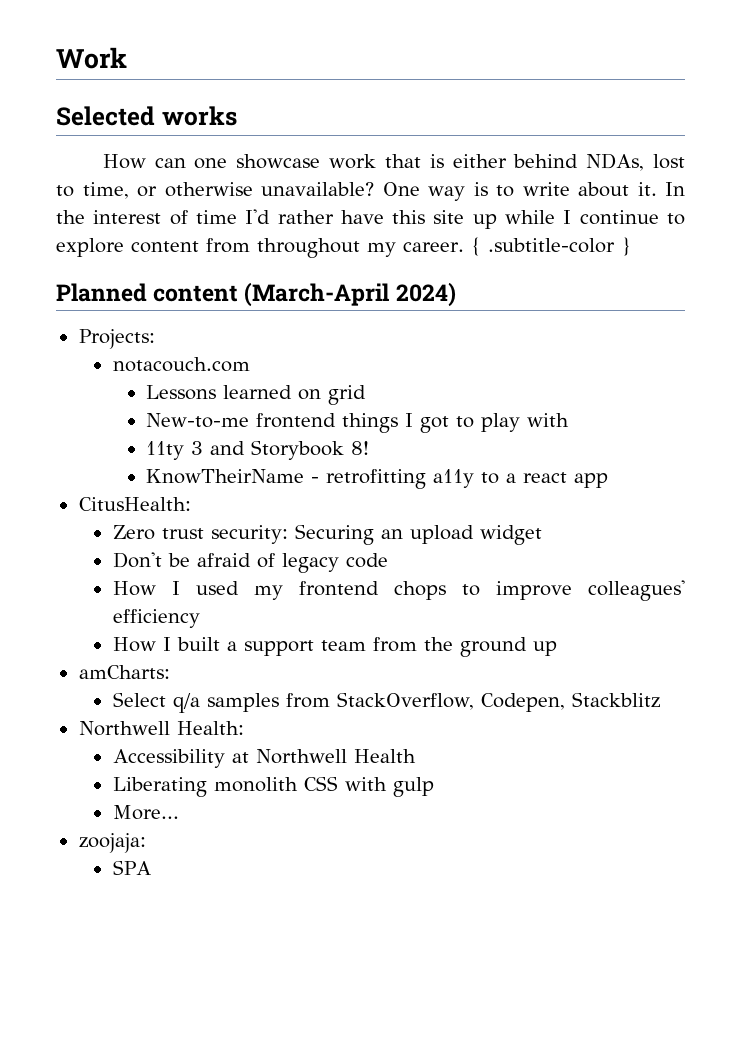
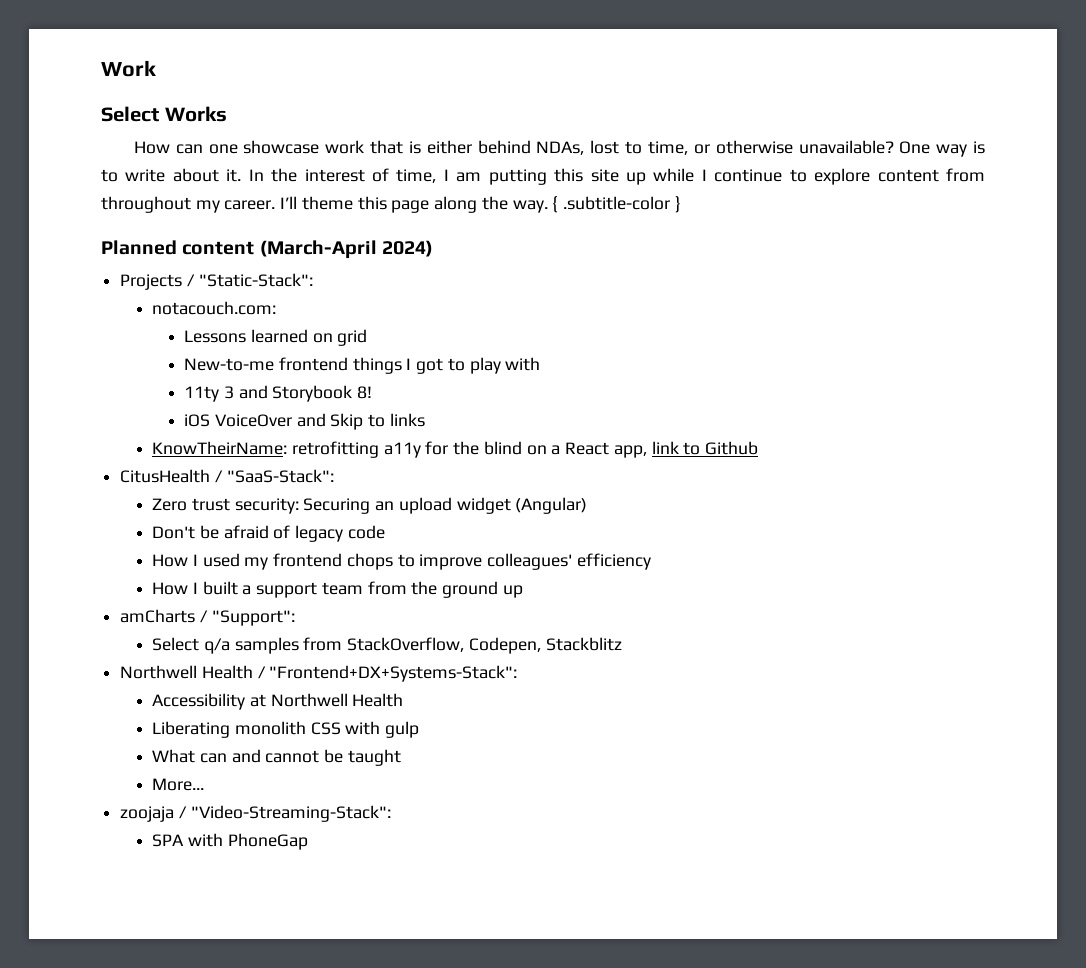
[56,106,237,126] Selected works -> [101,106,227,122] Select Works
[195,209,384,224] time I'd rather have -> [396,169,547,185] time, I am putting
(464, 247) none -> [280,196,548,213] I’ll theme this page along the way.
[78,329,155,349] [112,357,250,372] Projects: // notacouch.com -> [120,273,313,290] [152,301,277,315] Projects / "Static-Stack": // notacouch.com:
[146,469,609,489] [78,497,191,511] KnowTheirName - retrofitting a11y to a react app // CitusHealth: -> [184,413,425,430] [152,441,758,458] [120,469,334,483] iOS VoiceOver and Skip to links // KnowTheirName: retrofitting a11y for the blind on a React app, link to Github // CitusHealth / "SaaS-Stack":
(542, 535) none -> [515,497,588,514] (Angular)
[78,665,170,679] amCharts: -> [120,609,295,626] amCharts / "Support":
[176,721,244,735] Health: -> [201,665,518,682] Health / "Frontend+DX+Systems-Stack":
[112,805,179,820] [78,833,146,853] More... // zoojaja: -> [152,749,401,766] [152,778,205,791] [120,805,391,822] What can and cannot be taught // More... // zoojaja / "Video-Streaming-Stack":
(151, 867) none -> [188,833,308,850] with PhoneGap

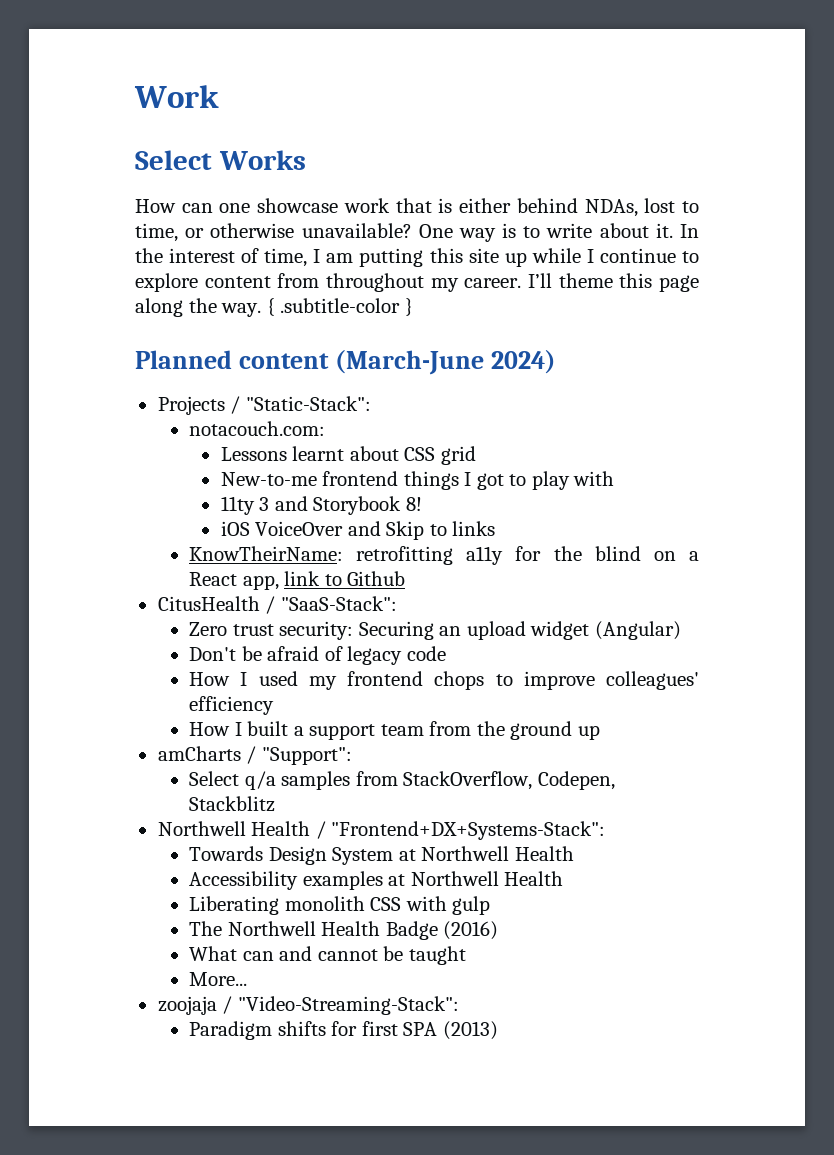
[259,240,377,259] (March-April -> [334,350,484,375] (March-June
[251,329,333,343] learned on -> [292,446,436,461] learnt about CSS
(518, 673) none -> [189,846,574,865] // Towards Design System at Northwell Health
(246, 701) none -> [302,871,383,890] examples
(420, 729) none -> [189,921,499,940] // The Northwell Health Badge (2016)
[152,833,308,850] SPA with PhoneGap -> [189,1021,498,1040] Paradigm shifts for first SPA (2013)

